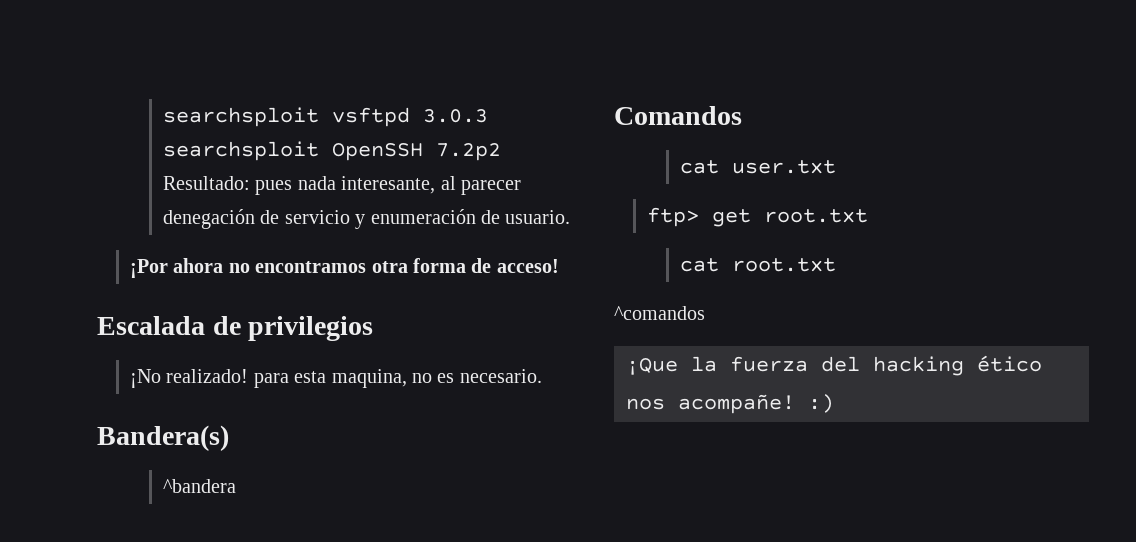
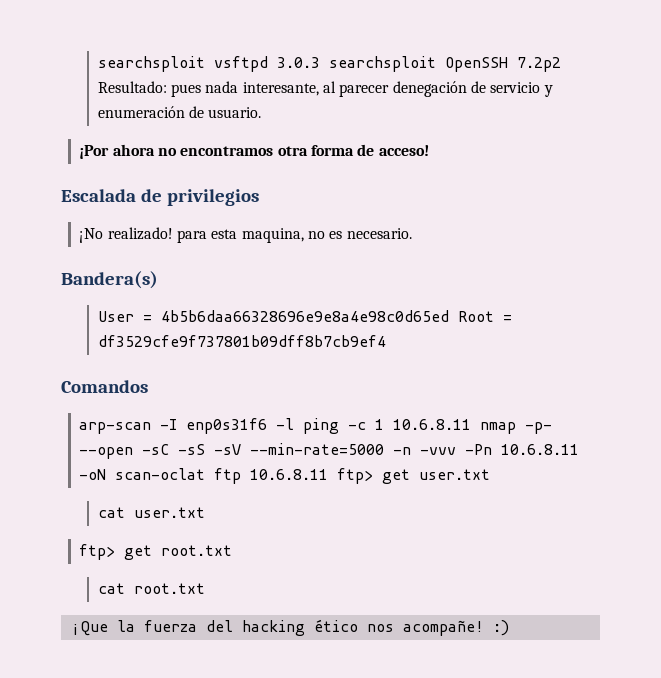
[163,479,237,493] [614,106,742,125] ^bandera // Comandos -> [97,310,512,322] [97,335,386,347] [61,380,148,393] [79,418,553,434] [79,443,580,459] [79,468,491,484] User = 4b5b6daa66328696e9e8a4e98c0d65ed Root = df3529cfe9f737801b09dff8b7cb9ef4 // Comandos // arp-scan -I enp0s31f6 -l ping -c 1 10.6.8.11 nmap -p- --open -sC -sS -sV --min-rate=5000 -n -vvv -Pn 10.6.8.11 -oN scan-oclat ftp 10.6.8.11 ftp> get user.txt
[614,306,705,320] // ^comandos -> (205, 588) none

